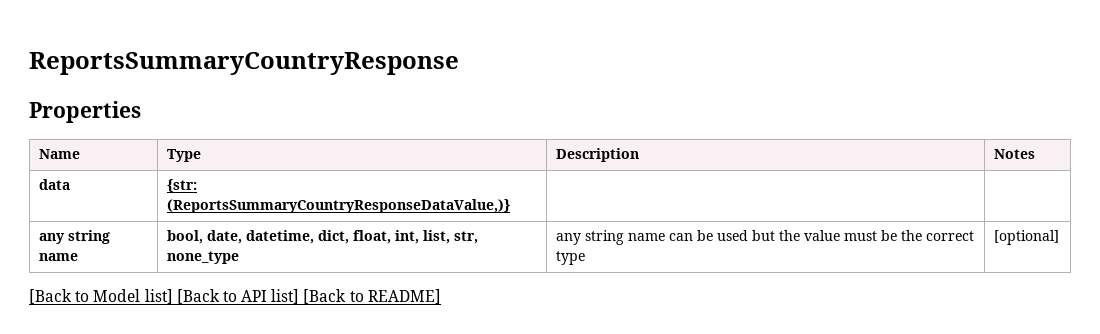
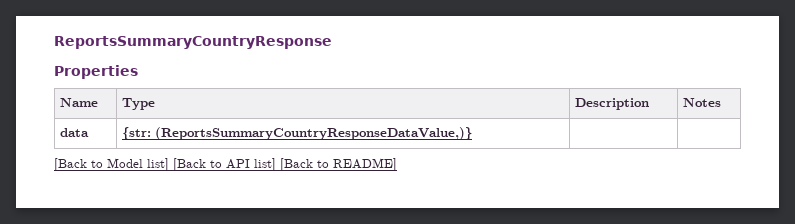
[38,230,110,244] [38,253,78,261] [166,230,478,244] [166,251,239,264] [555,230,974,245] [555,251,585,265] [993,230,1059,245] // any string name | bool, date, datetime, dict, float, int, list, str, none_type | any string name can be used but the value must be the correct type | [optional] -> (472, 133) none

